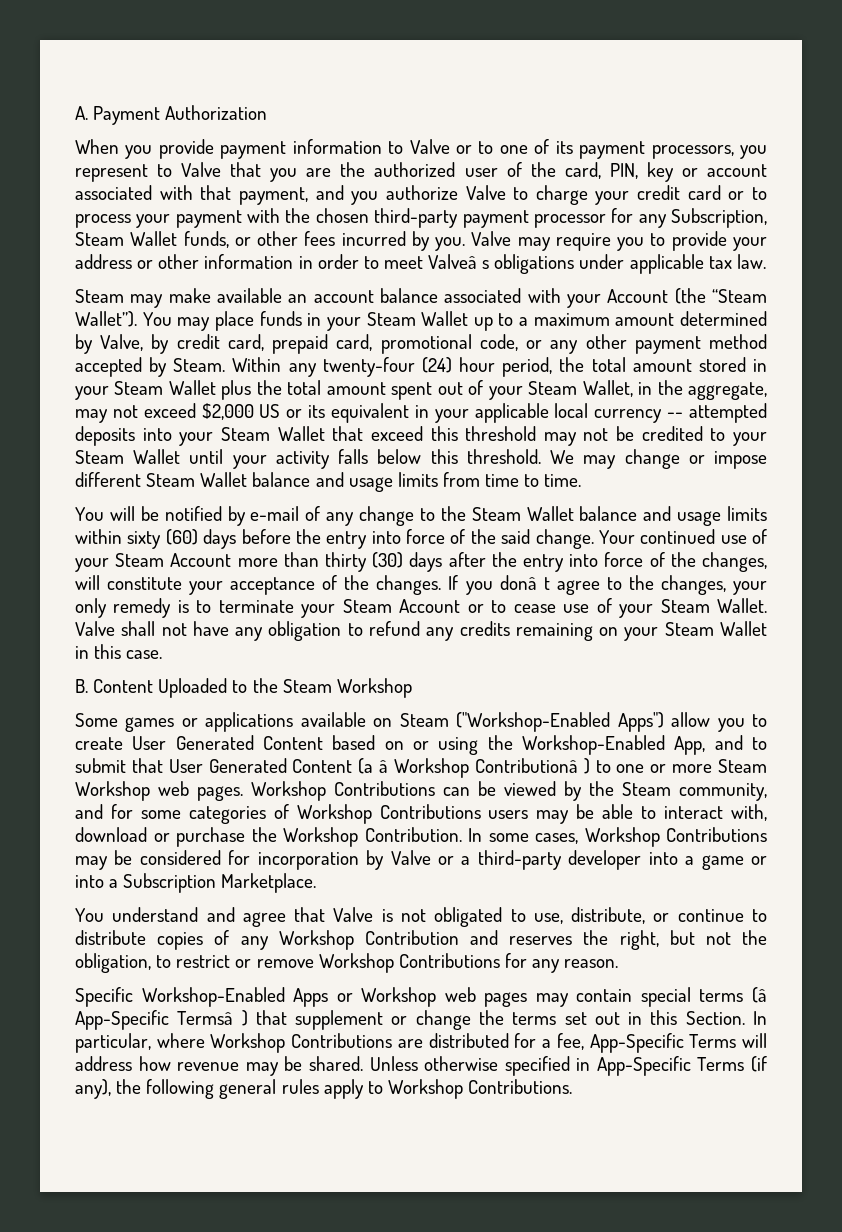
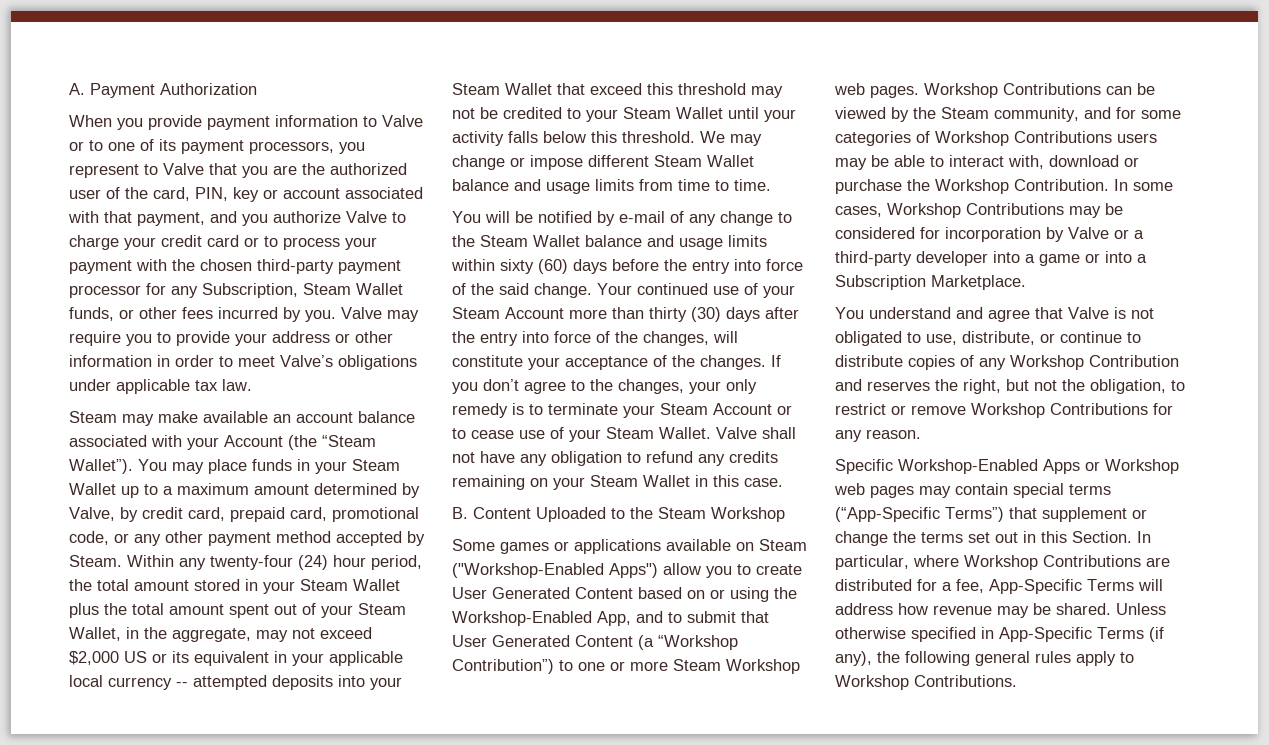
[428,254,490,269] Valveâ s -> [280,355,333,367] Valve’s
[499,575,550,590] donâ t -> [483,379,519,391] don’t
[379,758,590,778] â Workshop Contributionâ ) -> [658,635,738,650] [452,659,554,674] “Workshop Contribution”)
[752,987,767,1003] [75,1010,248,1030] (â App-Specific Termsâ ) -> [835,507,1004,522] (“App-Specific Terms”)

